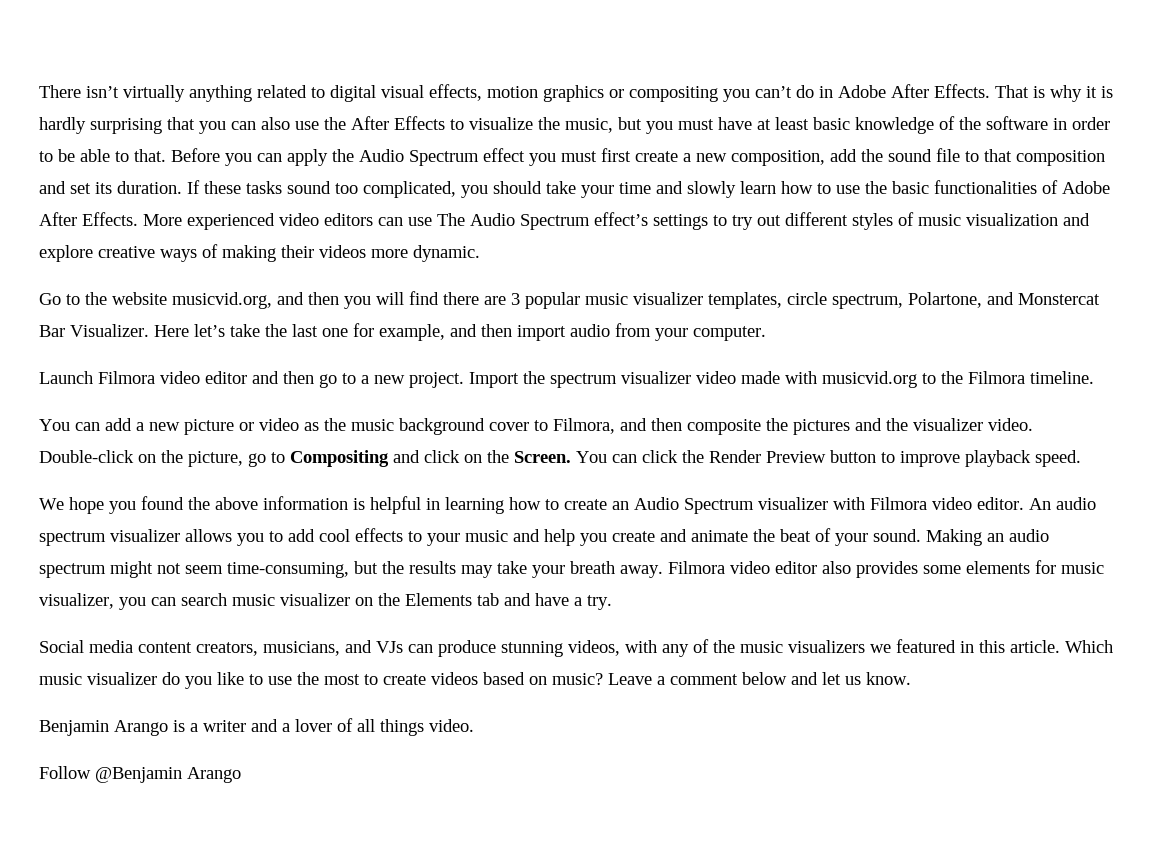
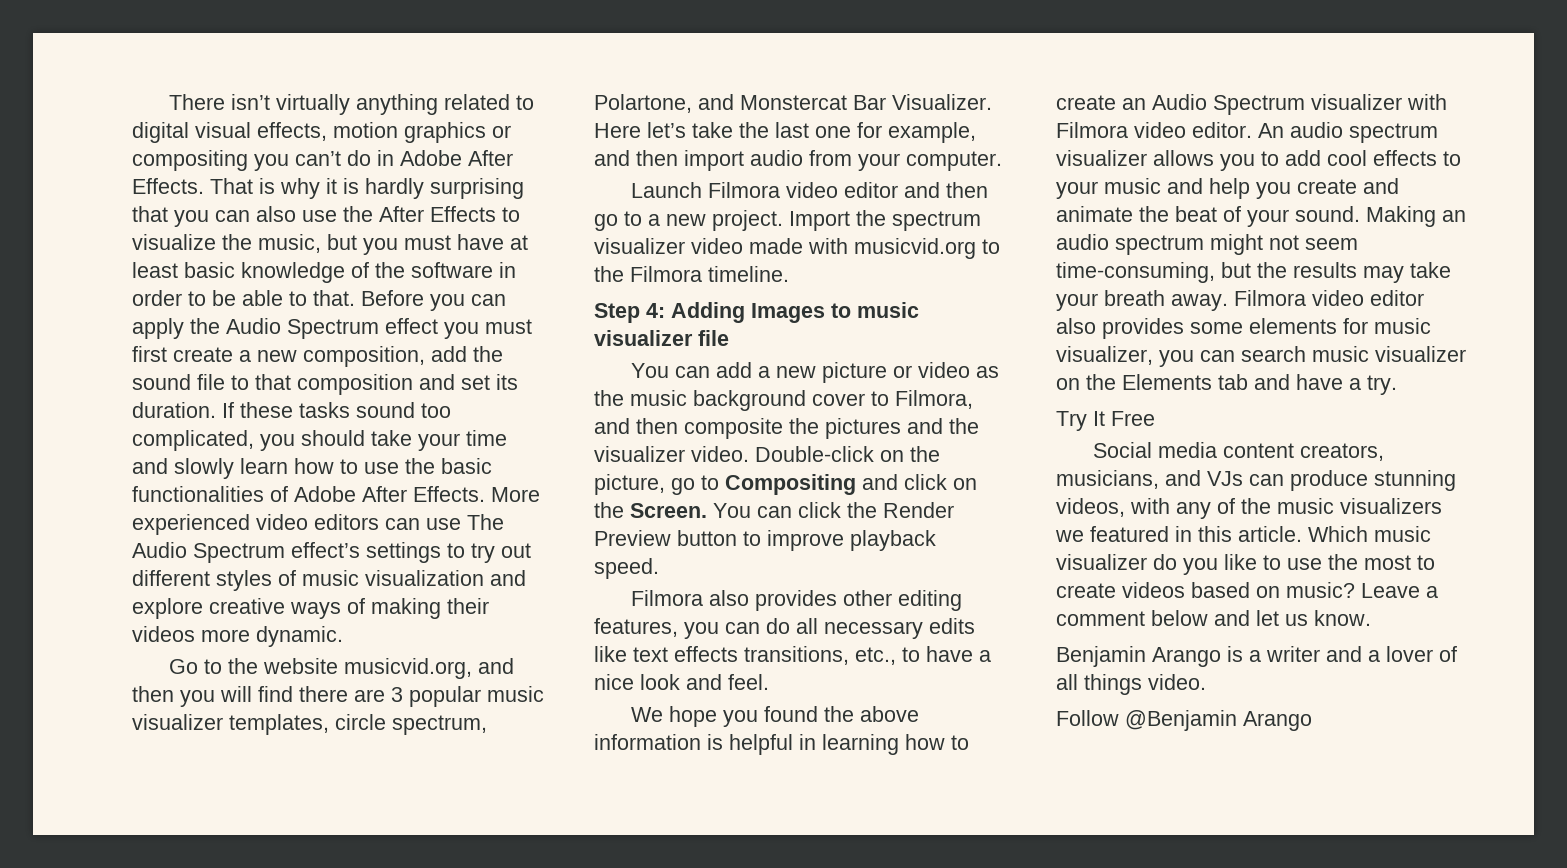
(1094, 377) none -> [594,302,919,323] [594,330,729,346] // Step 4: Adding Images to music visualizer file
(1081, 458) none -> [630,590,962,611] [594,618,975,639] [594,646,991,665] [594,674,769,690] // Filmora also provides other editing features, you can do all necessary edits like text effects transitions, etc., to have a nice look and feel.
(612, 602) none -> [1056,411,1155,431] // Try It Free

